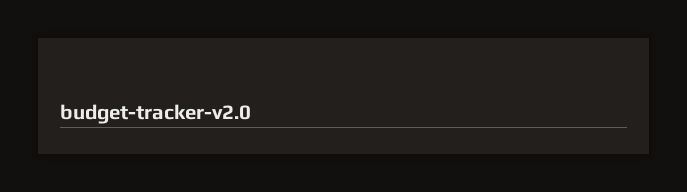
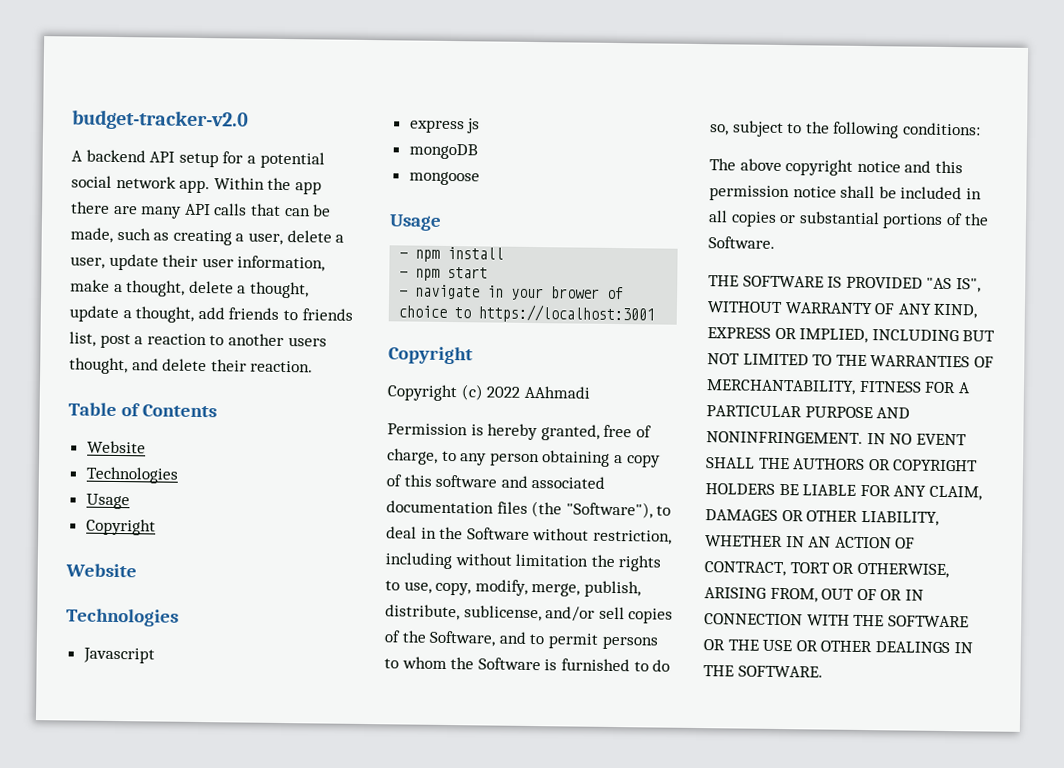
(251, 114) none -> [71,149,325,169] [71,175,322,195] [71,201,332,219] [70,227,345,246] [70,253,326,272] [70,279,309,299] [69,305,353,323] [69,331,327,349] [69,357,314,375] [68,402,217,418] [86,440,146,454] [85,466,178,484] [85,493,130,510] [85,518,156,536] [65,563,137,578] [66,608,179,627] [82,647,155,664] [409,118,481,134] [408,143,478,160] [408,171,480,186] [389,214,442,231] [399,246,505,262] [399,266,489,281] [399,284,625,301] [398,304,656,324] [388,346,473,365] [387,384,590,402] [387,423,652,441] [387,448,661,468] [386,474,606,489] [386,500,672,519] [386,526,672,545] [385,552,662,572] [385,579,641,598] [385,604,674,624] [384,630,658,650] [384,656,671,672] [710,120,981,139] [709,158,963,176] [709,185,982,202] [708,210,989,229] [708,236,775,249] [708,275,981,293] [707,301,978,319] [707,327,996,344] [707,353,994,368] [706,379,971,395] [706,405,911,419] [706,431,967,446] [705,457,979,472] [705,483,982,501] [705,509,939,526] [705,535,916,549] [704,561,949,579] [704,587,924,603] [704,613,969,628] [703,639,973,654] [703,665,823,678] // A backend API setup for a potential social network app. Within the app there are many API calls that can be made, such as creating a user, delete a user, update their user information, make a thought, delete a thought, update a thought, add friends to friends list, post a reaction to another users thought, and delete their reaction. // Table of Contents // Website // Technologies // Usage // Copyright // Website // Technologies // Javascript // express js // mongoDB // mongoose // Usage // - npm install // - npm start // - navigate in your brower of choice to https://localhost:3001 // Copyright // Copyright (c) 2022 AAhmadi // Permission is hereby granted, free of charge, to any person obtaining a copy of this software and associated documentation files (the "Software"), to deal in the Software without restriction, including without limitation the rights to use, copy, modify, merge, publish, distribute, sublicense, and/or sell copies of the Software, and to permit persons to whom the Software is furnished to do so, subject to the following conditions: // The above copyright notice and this permission notice shall be included in all copies or substantial portions of the Software. // THE SOFTWARE IS PROVIDED "AS IS", WITHOUT WARRANTY OF ANY KIND, EXPRESS OR IMPLIED, INCLUDING BUT NOT LIMITED TO THE WARRANTIES OF MERCHANTABILITY, FITNESS FOR A PARTICULAR PURPOSE AND NONINFRINGEMENT. IN NO EVENT SHALL THE AUTHORS OR COPYRIGHT HOLDERS BE LIABLE FOR ANY CLAIM, DAMAGES OR OTHER LIABILITY, WHETHER IN AN ACTION OF CONTRACT, TORT OR OTHERWISE, ARISING FROM, OUT OF OR IN CONNECTION WITH THE SOFTWARE OR THE USE OR OTHER DEALINGS IN THE SOFTWARE.

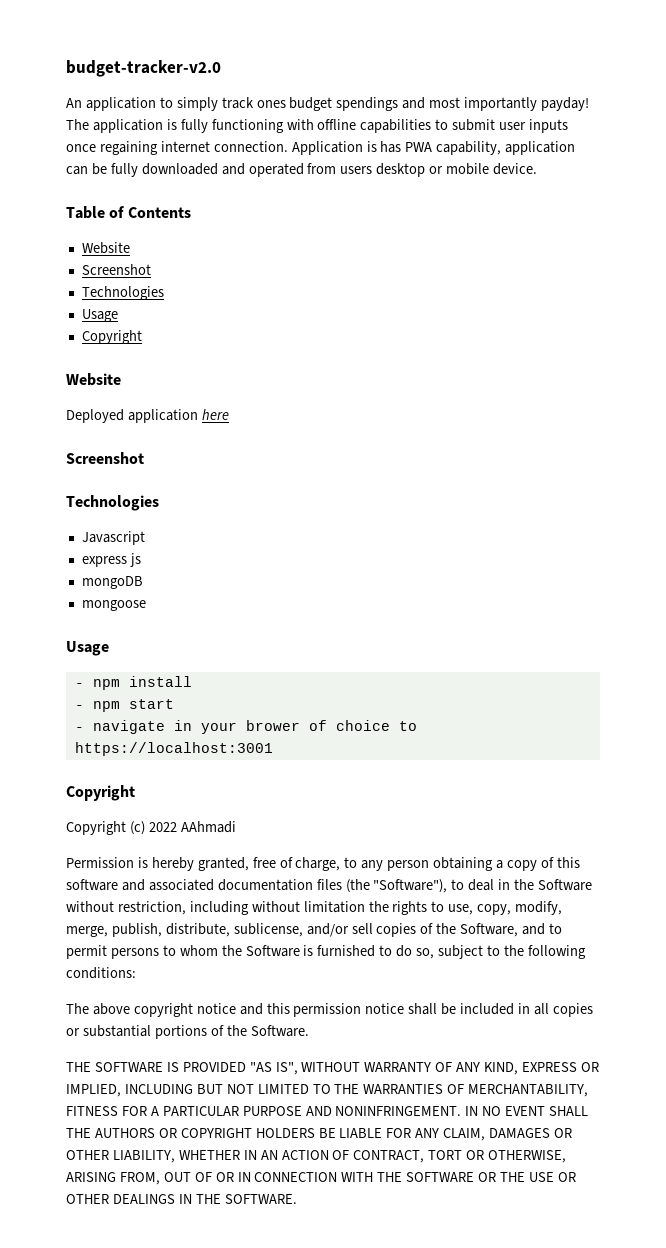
[71,149,325,169] [71,175,322,195] [71,201,332,219] [70,227,345,246] [70,253,326,272] [70,279,309,299] [69,305,353,323] [69,331,327,349] [69,357,314,375] A backend API setup for a potential social network app. Within the app there are many API calls that can be made, such as creating a user, delete a user, update their user information, make a thought, delete a thought, update a thought, add friends to friends list, post a reaction to another users thought, and delete their reaction. -> [66,97,590,111] [66,119,569,133] [66,141,576,155] [66,163,538,177] An application to simply track ones budget spendings and most importantly payday! The application is fully functioning with offline capabilities to submit user inputs once regaining internet connection. Application is has PWA capability, application can be fully downloaded and operated from users desktop or mobile device.
(146, 447) none -> [81,264,151,275] // Screenshot
(137, 570) none -> [66,409,229,423] [66,452,144,464] // Deployed application here // Screenshot

